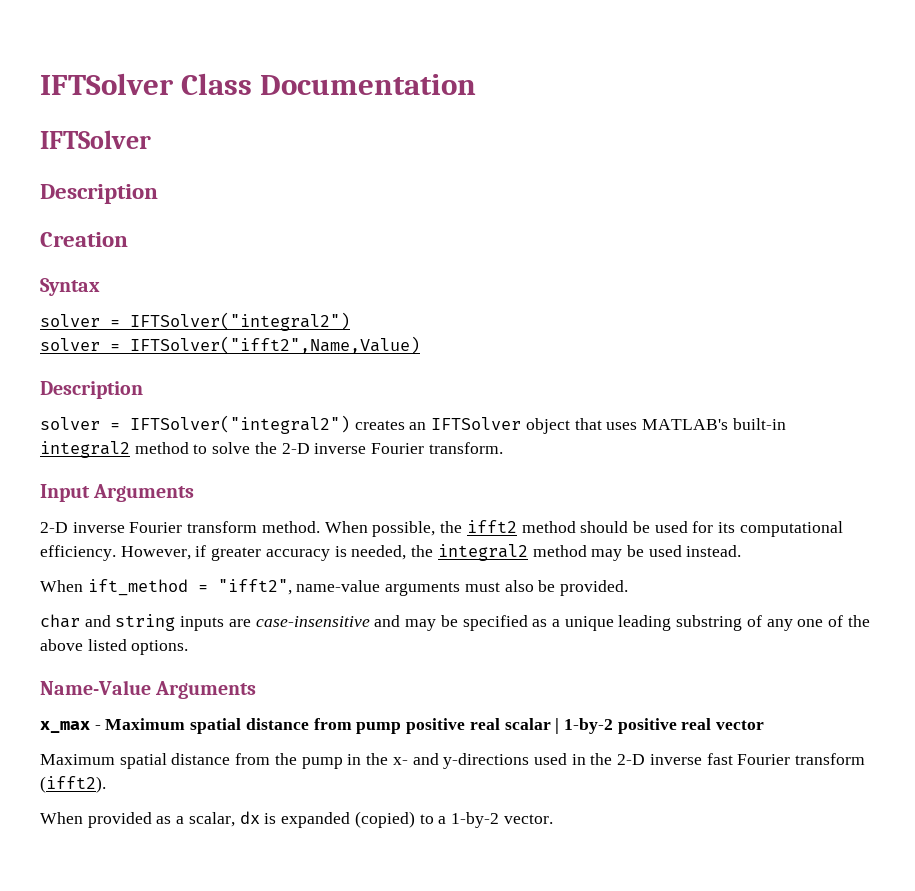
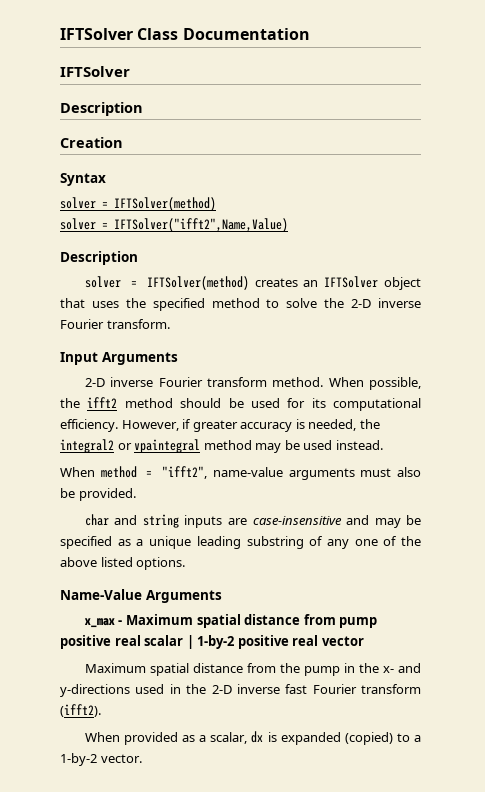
[130,312,350,331] IFTSolver("integral2") -> [114,197,216,211] IFTSolver(method)
[130,415,350,434] IFTSolver("integral2") -> [146,276,249,290] IFTSolver(method)
[642,418,786,430] [40,441,130,458] MATLAB's built-in integral2 -> [125,298,205,311] the specified
(528, 552) none -> [117,439,201,453] or vpaintegral
[87,579,188,596] ift_method -> [100,466,137,478] method

